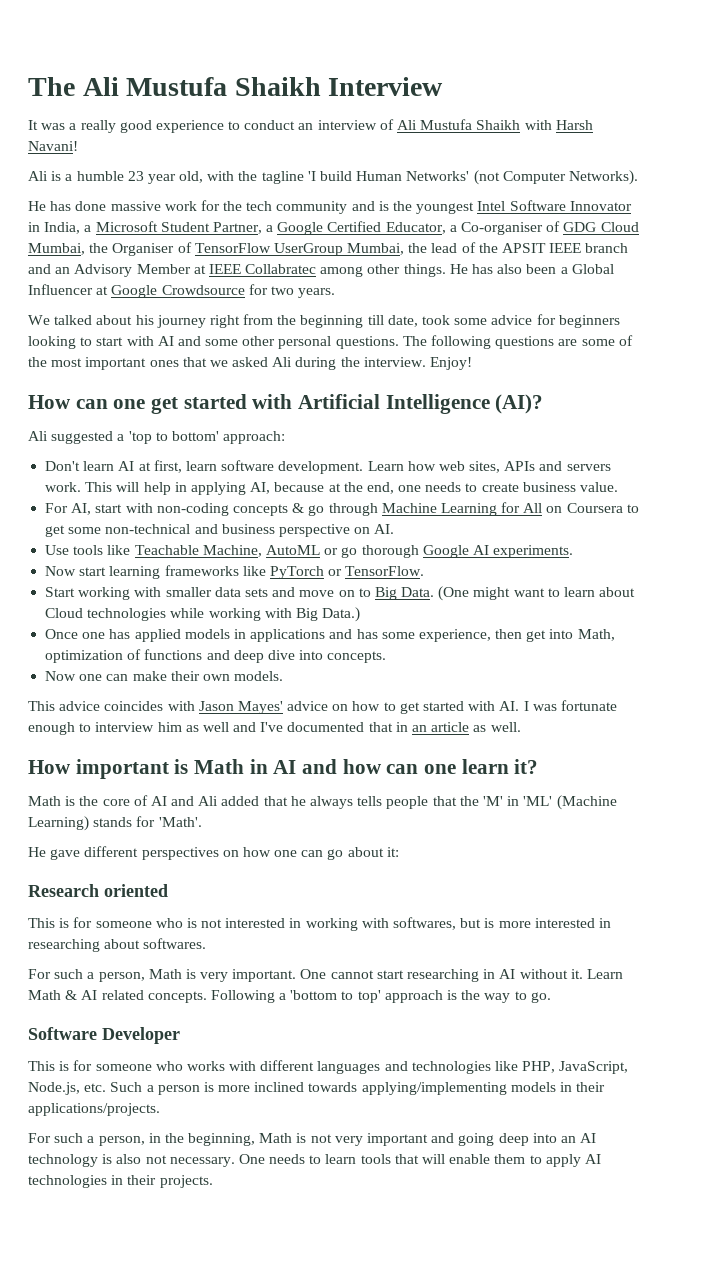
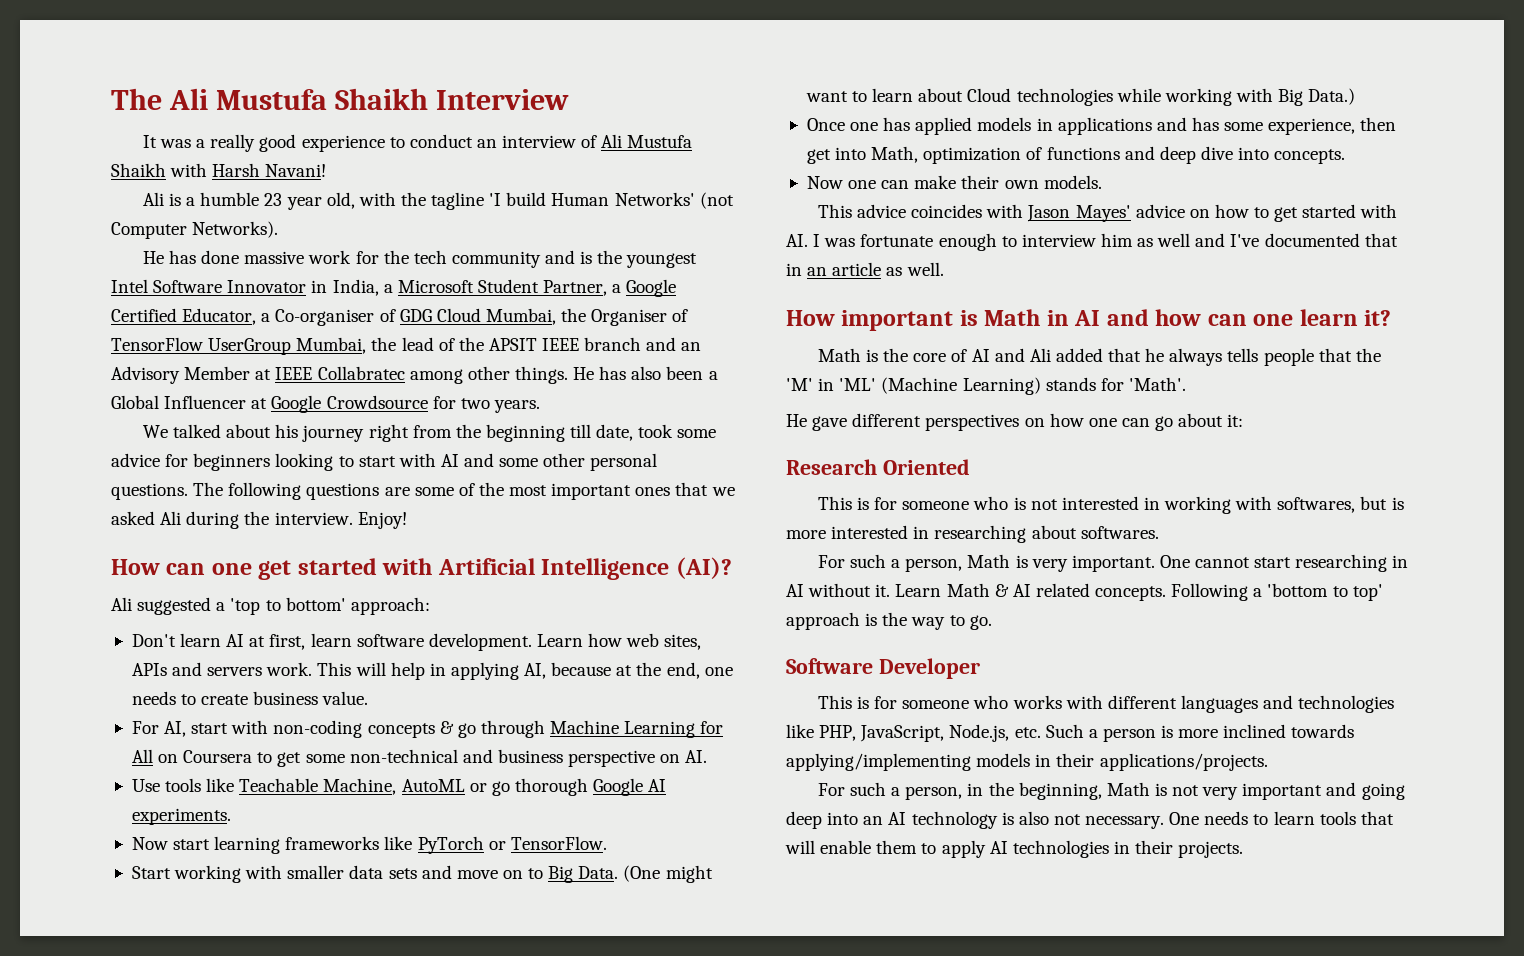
[104,884,168,897] oriented -> [882,459,970,475] Oriented

